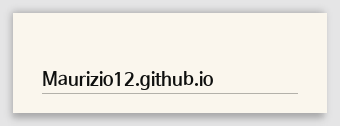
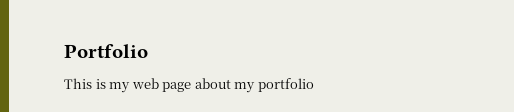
[42,71,213,90] Maurizio12.github.io -> [64,44,148,58] [64,78,314,93] Portfolio // This is my web page about my portfolio

